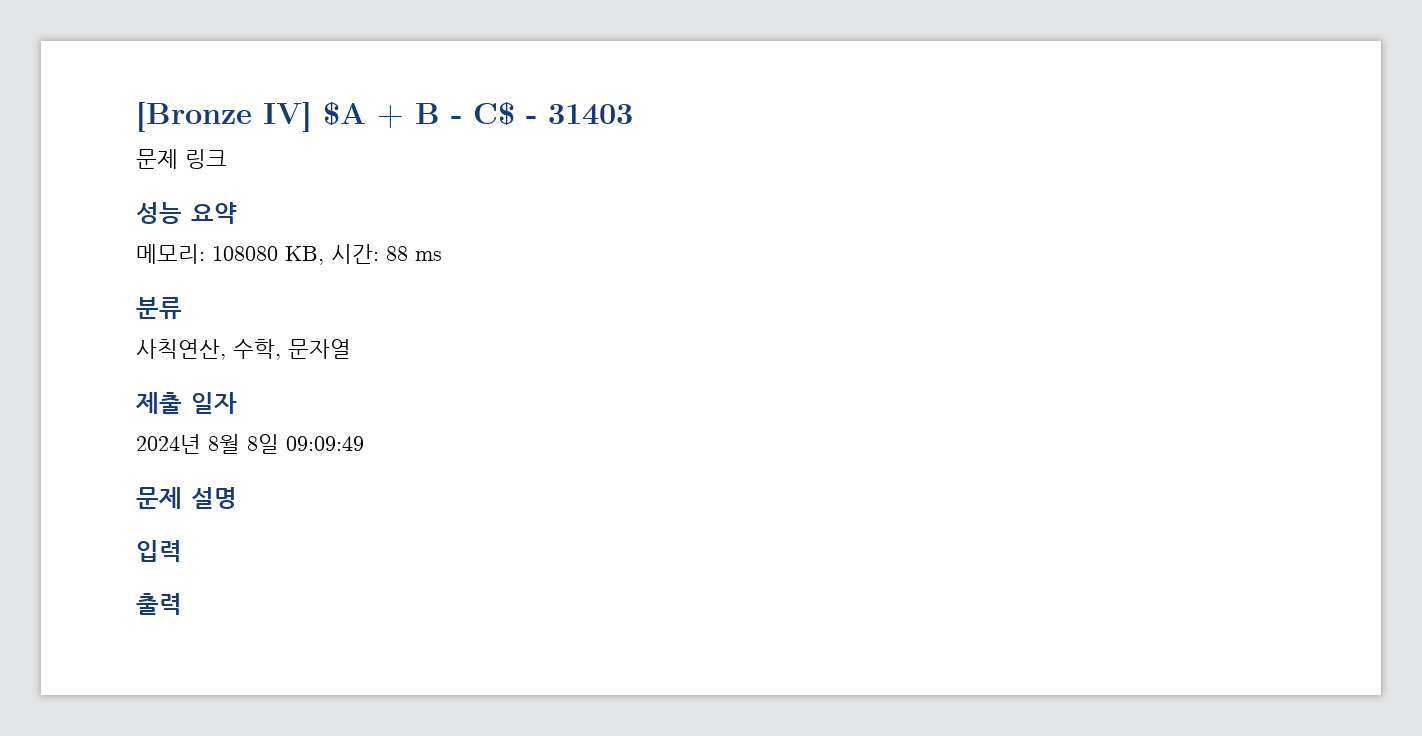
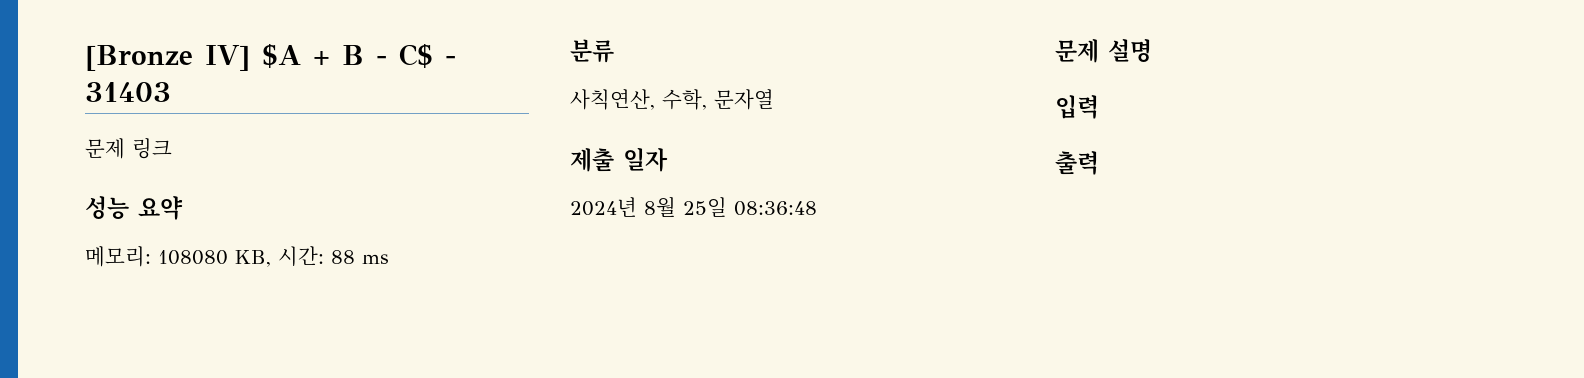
[247,434,364,454] 8일 09:09:49 -> [683,197,817,217] 25일 08:36:48

